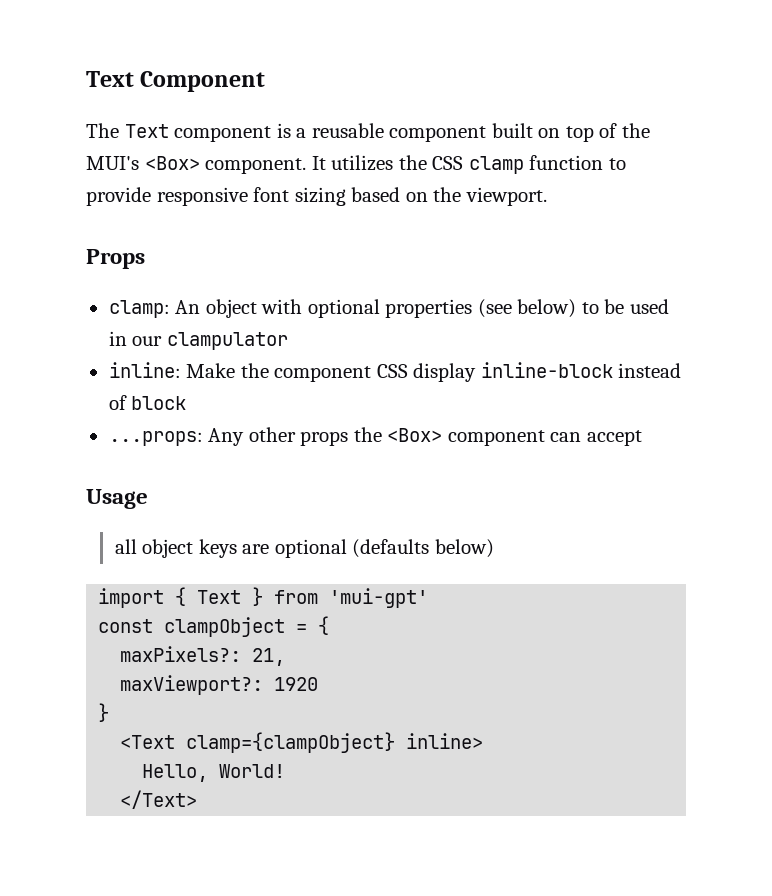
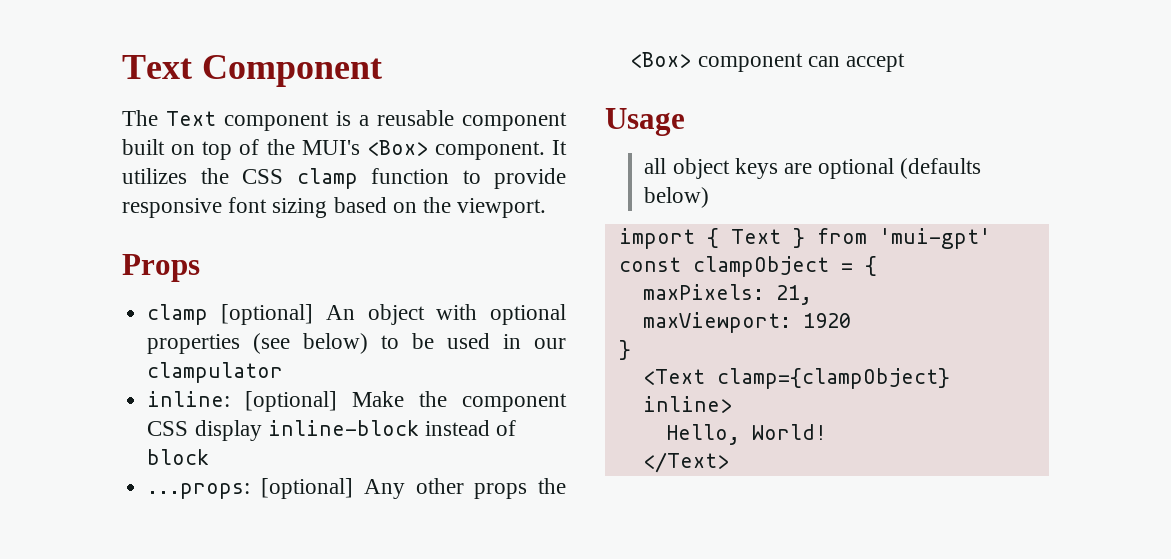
[108,300,170,318] clamp: -> [147,304,314,325] clamp [optional]
(181, 370) none -> [245,391,338,412] [optional]
(203, 438) none -> [261,478,354,499] [optional]
[120,646,242,662] maxPixels?: -> [642,284,764,300] maxPixels:
[120,675,264,695] maxViewport?: -> [642,312,791,333] maxViewport:

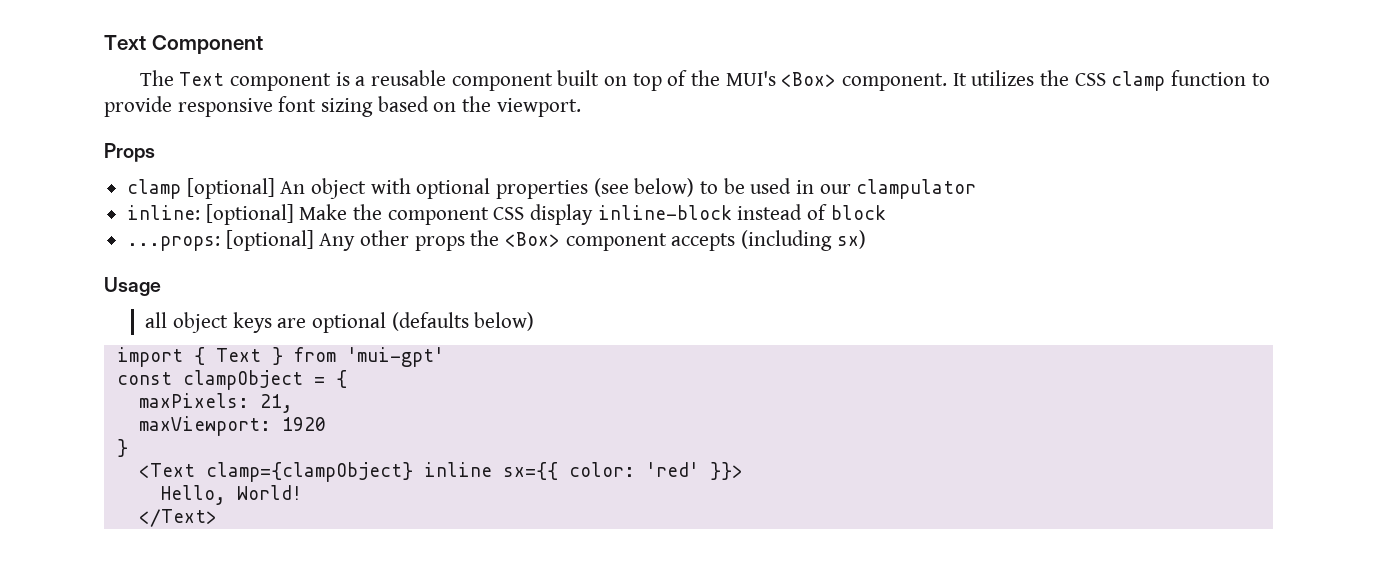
[807,53,905,72] can accept -> [671,230,866,251] accepts (including sx)
[642,396,732,413] inline> -> [423,462,743,480] inline sx={{ color: 'red' }}>

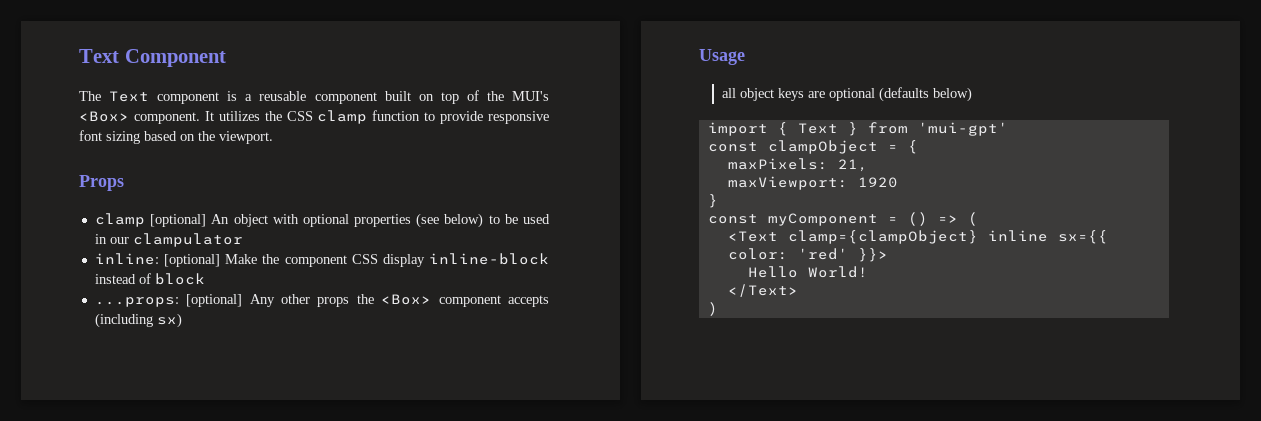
(128, 448) none -> [707,212,978,226] // const myComponent = () => (
[160,485,226,505] Hello, -> [747,266,798,278] Hello
(217, 518) none -> [707,302,718,316] // )

